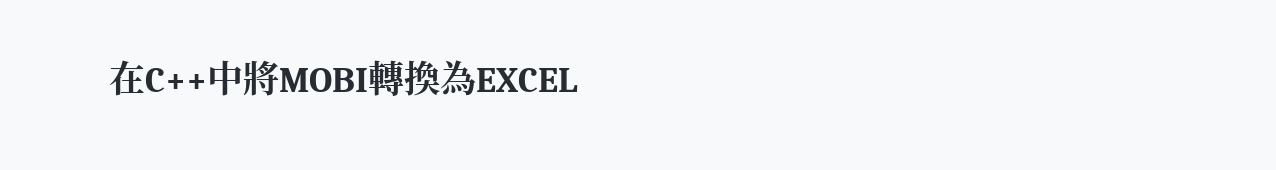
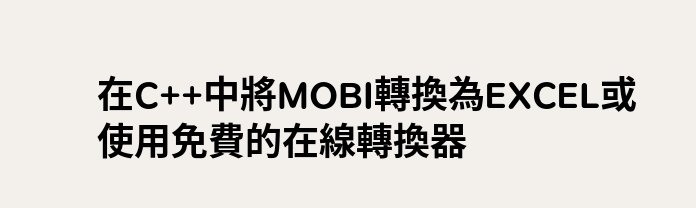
(578, 80) none -> [600,75,637,112] [97,122,467,159] 或使用免費的在線轉換器

